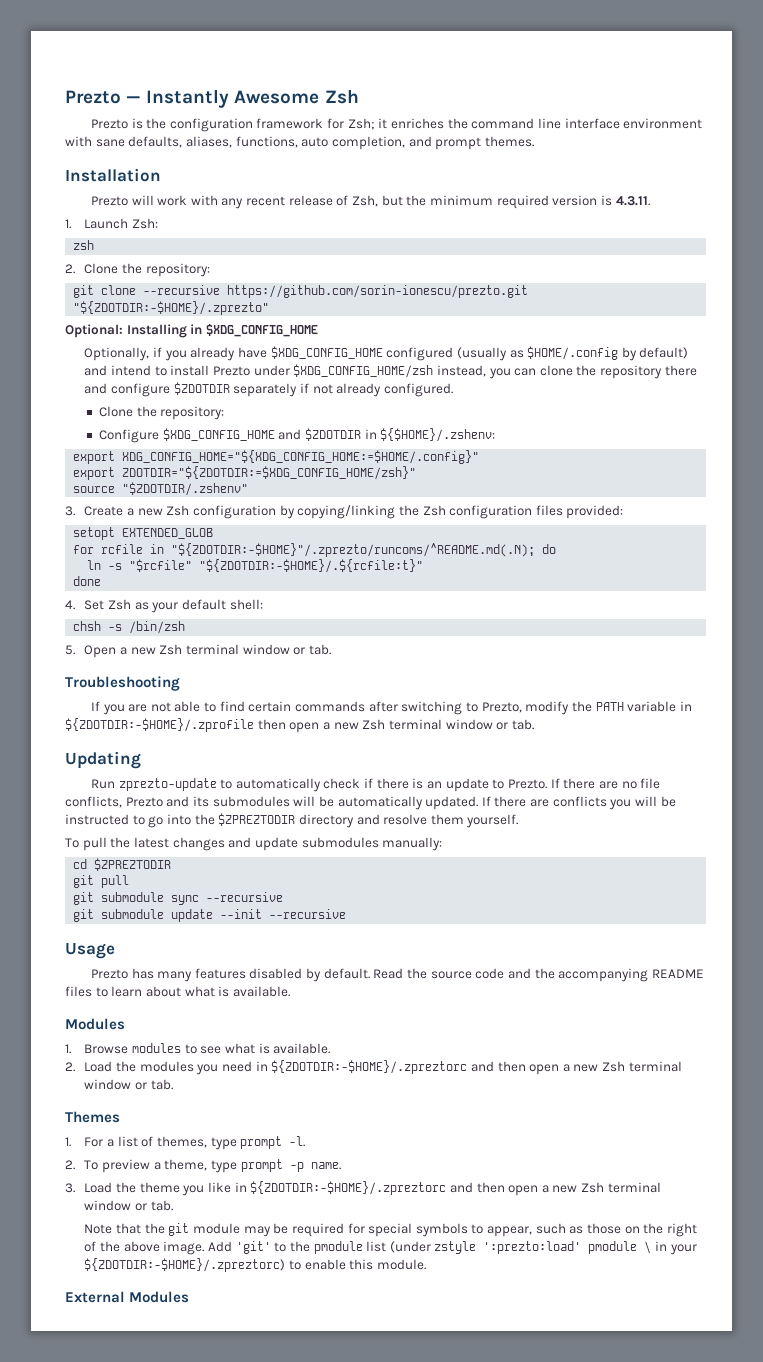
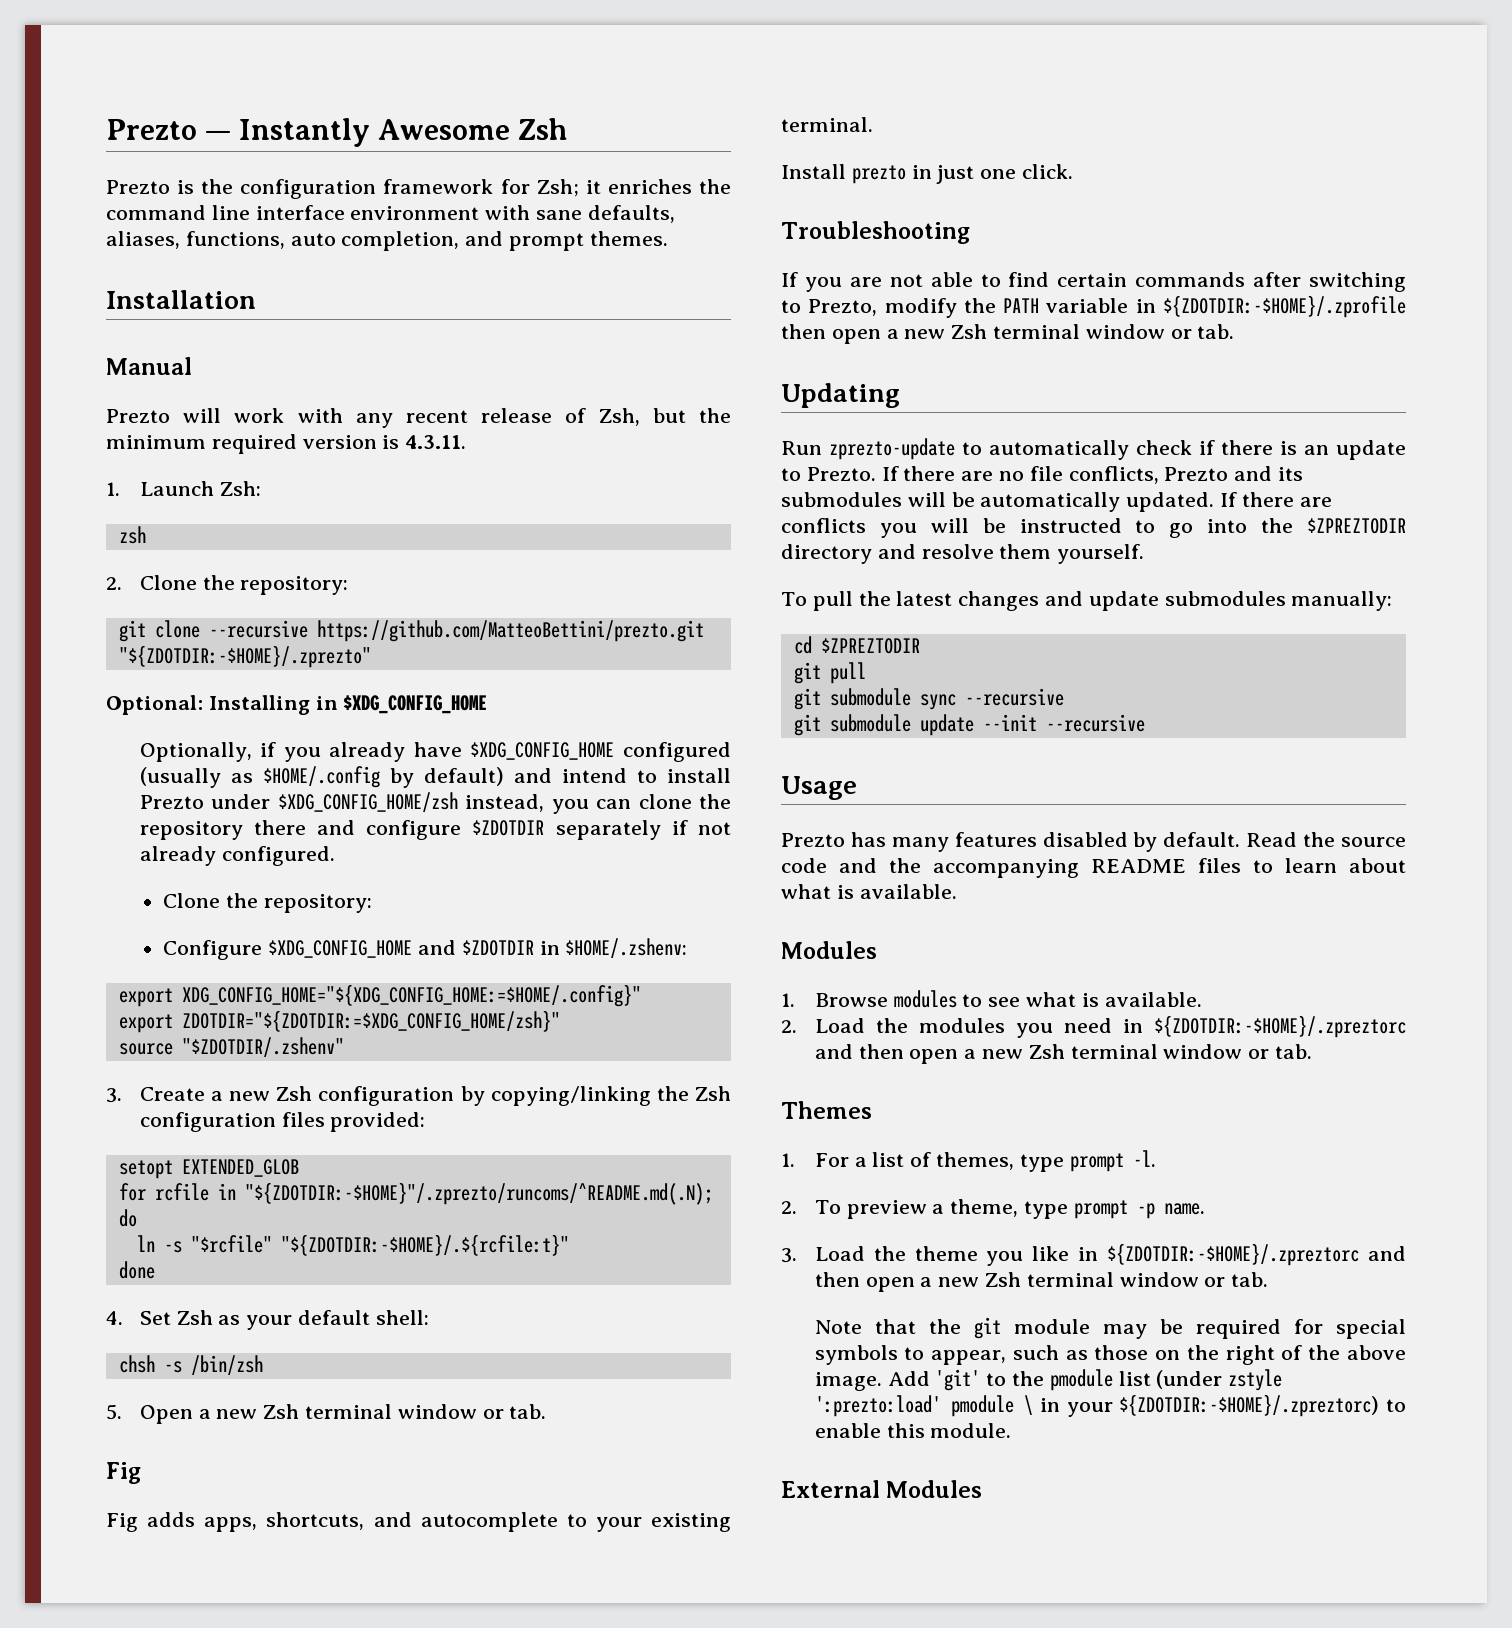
(161, 175) none -> [106,357,192,375] // Manual
[227,285,529,298] https://github.com/sorin-ionescu/prezto.git -> [316,620,704,642] https://github.com/MatteoBettini/prezto.git
[380,428,496,442] ${$HOME}/.zshenv: -> [565,938,688,958] $HOME/.zshenv:
(331, 649) none -> [106,1462,141,1484] [106,1512,731,1532] [781,117,873,132] [781,164,1074,184] // Fig // Fig adds apps, shortcuts, and autocomplete to your existing terminal. // Install prezto in just one click.

